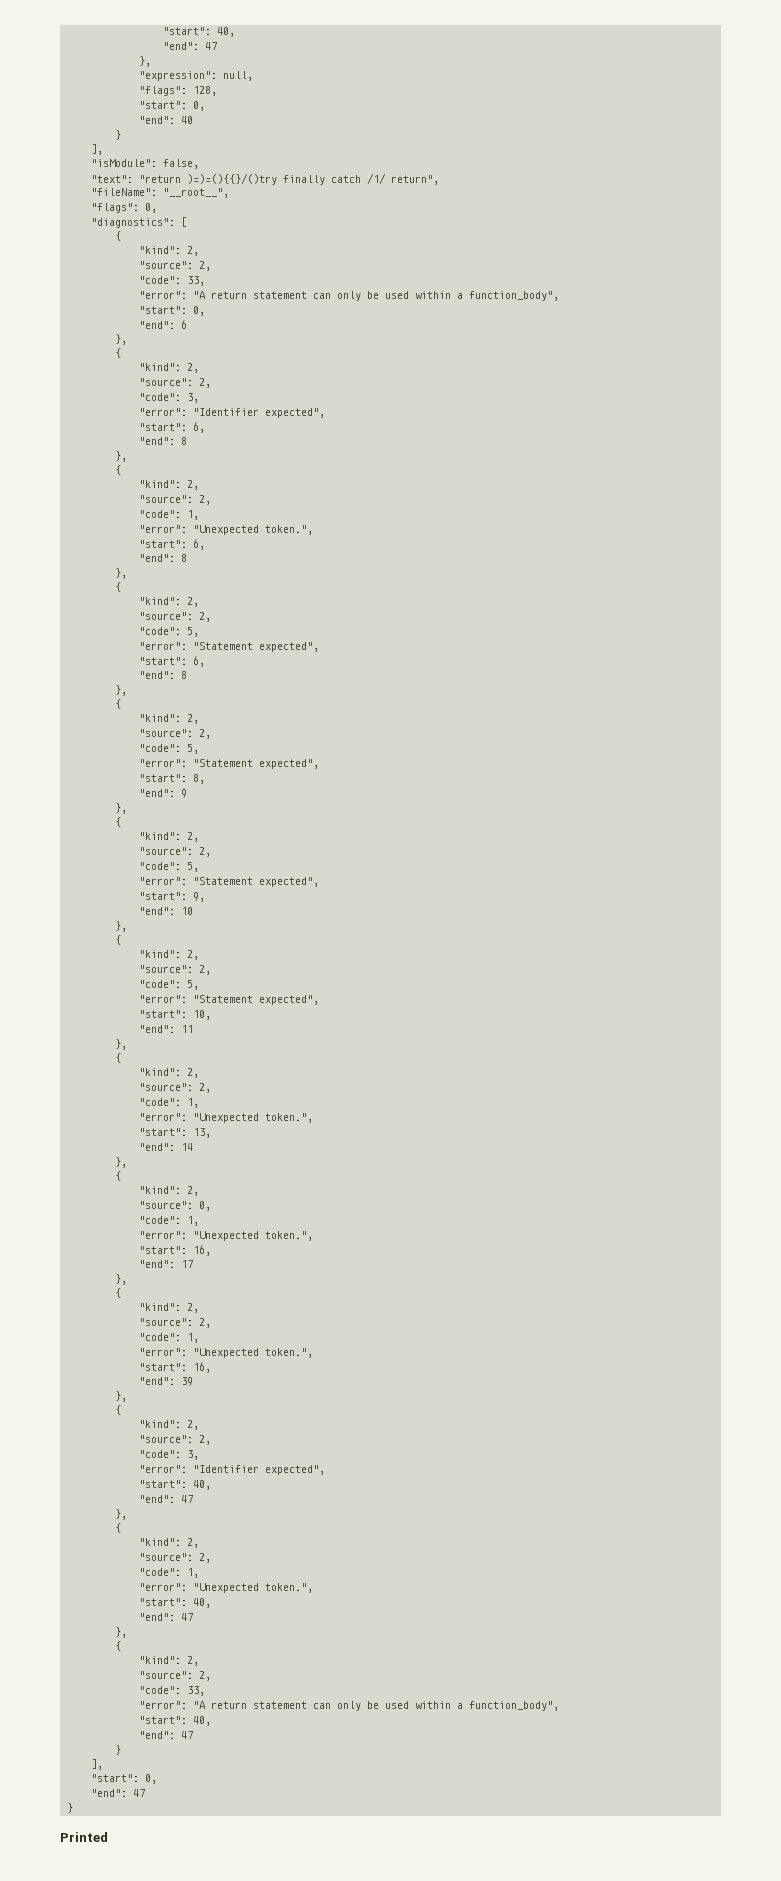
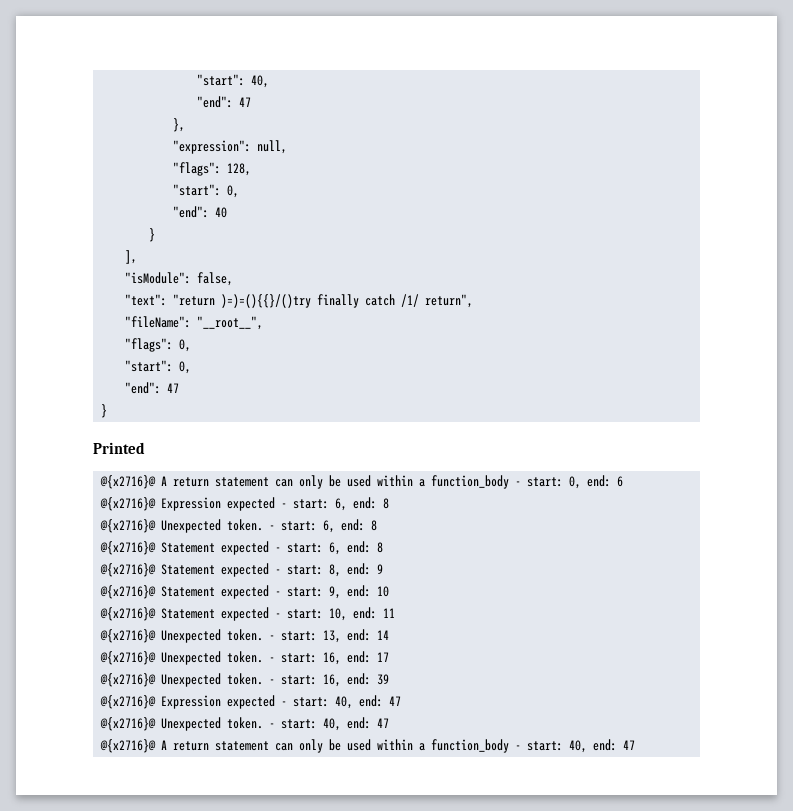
[90,217,187,228] [114,231,121,241] [138,246,199,256] [138,261,211,271] [138,276,205,286] [138,291,559,301] [138,306,205,316] [138,320,187,329] [114,334,127,345] [114,348,121,358] [138,363,199,373] [138,378,211,388] [138,393,199,403] [138,408,325,418] [138,422,205,433] [138,437,187,445] [114,451,127,462] [114,465,121,475] [138,480,199,490] [138,495,211,505] [138,510,199,520] [138,525,313,535] [138,539,205,550] [138,554,187,562] [114,568,127,579] [114,582,121,592] [138,597,199,607] [138,612,211,622] [138,627,199,637] [138,642,319,652] [138,656,205,667] [138,671,187,679] [114,685,127,696] [114,699,121,709] [138,714,199,724] [138,729,211,739] [138,744,199,754] [138,759,319,769] [138,774,205,784] [138,789,187,798] [114,803,127,814] [114,817,121,827] [138,832,199,842] [138,847,211,857] [138,862,199,872] [138,877,319,887] [138,892,205,902] [138,907,193,915] [114,921,127,932] [114,935,121,945] [138,950,199,960] [138,965,211,975] [138,980,199,990] [138,995,319,1005] [138,1010,211,1020] [138,1025,193,1033] [114,1039,127,1050] [114,1053,121,1063] [138,1068,199,1078] [138,1083,211,1093] [138,1098,199,1108] [138,1113,313,1123] [138,1128,211,1138] [138,1143,193,1151] [114,1157,127,1168] [114,1171,121,1181] [138,1186,199,1196] [138,1201,211,1211] [138,1216,199,1226] [138,1231,313,1241] [138,1245,211,1256] [138,1260,193,1268] [114,1274,127,1285] [114,1288,121,1298] [138,1303,199,1313] [138,1318,211,1328] [138,1333,199,1343] [138,1348,313,1358] [138,1362,211,1373] [138,1377,193,1386] [114,1391,127,1402] [114,1405,121,1415] [138,1420,199,1430] [138,1435,211,1445] [138,1450,199,1460] [138,1465,325,1475] [138,1480,211,1490] [138,1495,193,1503] [114,1509,127,1520] [114,1523,121,1533] [138,1538,199,1548] [138,1553,211,1563] [138,1568,199,1578] [138,1583,313,1593] [138,1598,211,1608] [138,1613,193,1621] [114,1627,127,1638] [114,1641,121,1651] [138,1656,199,1666] [138,1671,211,1681] [138,1686,205,1696] [138,1701,559,1711] [138,1716,211,1726] [138,1731,193,1739] [114,1745,121,1755] [90,1759,103,1770] // "diagnostics": [ // { // "kind": 2, // "source": 2, // "code": 33, // "error": "A return statement can only be used within a function_body", // "start": 0, // "end": 6 // }, // { // "kind": 2, // "source": 2, // "code": 3, // "error": "Identifier expected", // "start": 6, // "end": 8 // }, // { // "kind": 2, // "source": 2, // "code": 1, // "error": "Unexpected token.", // "start": 6, // "end": 8 // }, // { // "kind": 2, // "source": 2, // "code": 5, // "error": "Statement expected", // "start": 6, // "end": 8 // }, // { // "kind": 2, // "source": 2, // "code": 5, // "error": "Statement expected", // "start": 8, // "end": 9 // }, // { // "kind": 2, // "source": 2, // "code": 5, // "error": "Statement expected", // "start": 9, // "end": 10 // }, // { // "kind": 2, // "source": 2, // "code": 5, // "error": "Statement expected", // "start": 10, // "end": 11 // }, // { // "kind": 2, // "source": 2, // "code": 1, // "error": "Unexpected token.", // "start": 13, // "end": 14 // }, // { // "kind": 2, // "source": 0, // "code": 1, // "error": "Unexpected token.", // "start": 16, // "end": 17 // }, // { // "kind": 2, // "source": 2, // "code": 1, // "error": "Unexpected token.", // "start": 16, // "end": 39 // }, // { // "kind": 2, // "source": 2, // "code": 3, // "error": "Identifier expected", // "start": 40, // "end": 47 // }, // { // "kind": 2, // "source": 2, // "code": 1, // "error": "Unexpected token.", // "start": 40, // "end": 47 // }, // { // "kind": 2, // "source": 2, // "code": 33, // "error": "A return statement can only be used within a function_body", // "start": 40, // "end": 47 // } // ], -> (192, 345) none
(108, 1837) none -> [100,475,624,489] [100,497,390,511] [100,519,378,533] [100,541,384,555] [100,563,384,577] [100,585,390,599] [100,607,396,621] [100,629,390,643] [100,651,390,665] [100,673,390,687] [100,695,402,709] [100,717,390,731] [100,739,636,753] // @{x2716}@ A return statement can only be used within a function_body - start: 0, end: 6 // @{x2716}@ Expression expected - start: 6, end: 8 // @{x2716}@ Unexpected token. - start: 6, end: 8 // @{x2716}@ Statement expected - start: 6, end: 8 // @{x2716}@ Statement expected - start: 8, end: 9 // @{x2716}@ Statement expected - start: 9, end: 10 // @{x2716}@ Statement expected - start: 10, end: 11 // @{x2716}@ Unexpected token. - start: 13, end: 14 // @{x2716}@ Unexpected token. - start: 16, end: 17 // @{x2716}@ Unexpected token. - start: 16, end: 39 // @{x2716}@ Expression expected - start: 40, end: 47 // @{x2716}@ Unexpected token. - start: 40, end: 47 // @{x2716}@ A return statement can only be used within a function_body - start: 40, end: 47

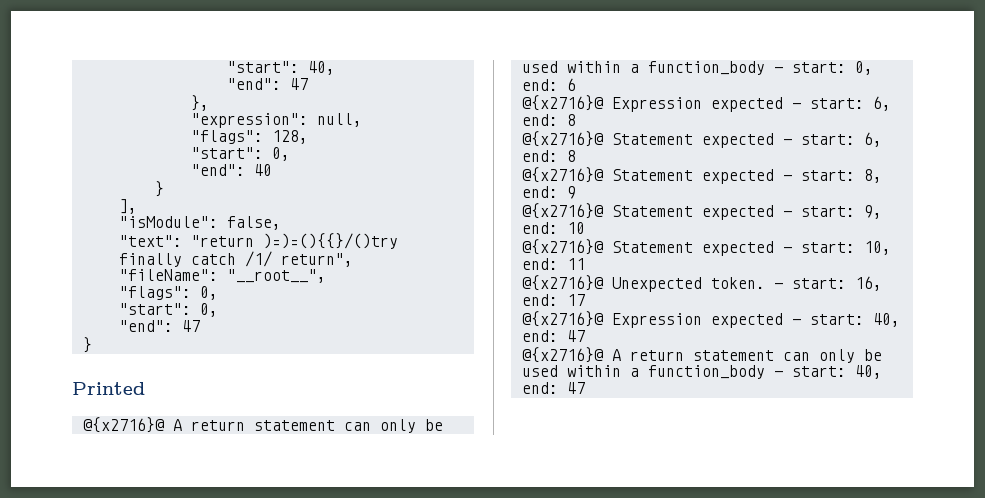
[100,519,378,533] // @{x2716}@ Unexpected token. - start: 6, end: 8 -> (576, 120) none
[100,629,390,643] // @{x2716}@ Unexpected token. - start: 13, end: 14 -> (585, 264) none
[100,673,390,687] // @{x2716}@ Unexpected token. - start: 16, end: 39 -> (585, 300) none
[100,717,390,731] // @{x2716}@ Unexpected token. - start: 40, end: 47 -> (585, 336) none

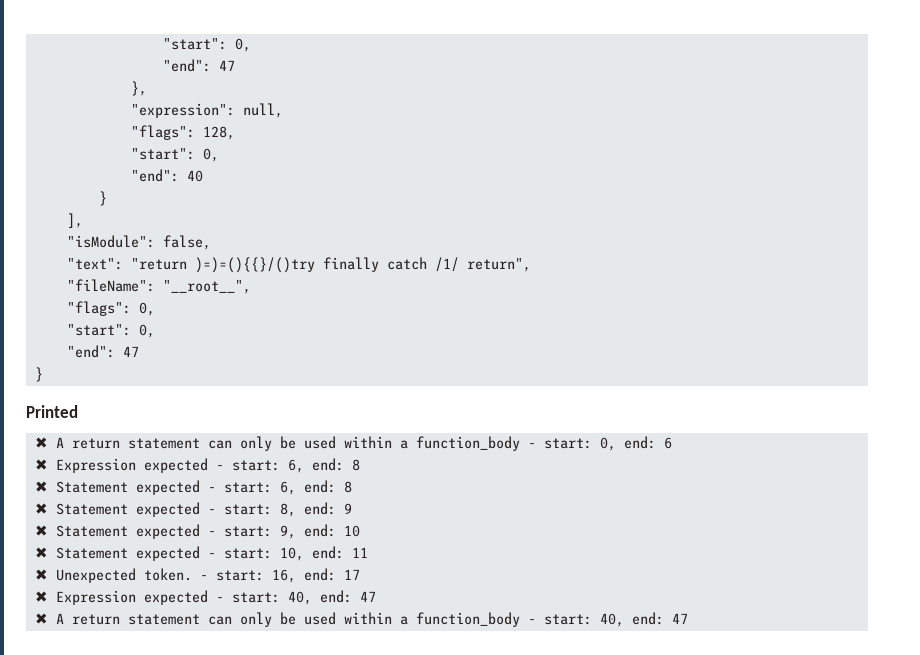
[226,61,335,75] "start": 40, -> [163,38,252,52] "start": 0,
[82,417,164,433] @{x2716}@ -> [35,437,49,448] ✖
[521,95,603,111] @{x2716}@ -> [35,459,49,470] ✖
[521,131,603,147] @{x2716}@ -> [35,481,49,492] ✖
[521,167,603,183] @{x2716}@ -> [35,503,49,514] ✖
[521,203,603,219] @{x2716}@ -> [35,525,49,536] ✖
[521,239,603,255] @{x2716}@ -> [35,547,49,558] ✖
[521,275,603,291] @{x2716}@ -> [35,569,49,580] ✖
[521,311,603,327] @{x2716}@ -> [35,591,49,602] ✖
[521,347,603,363] @{x2716}@ -> [35,613,49,624] ✖

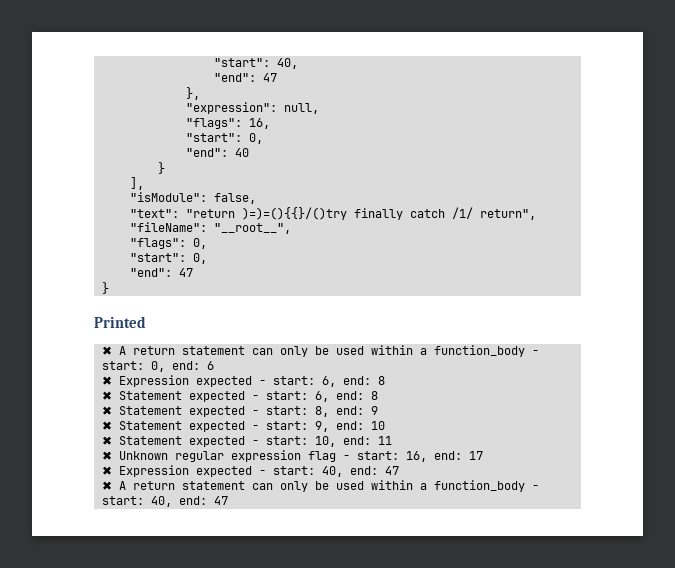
[163,38,252,52] "start": 0, -> [213,58,298,69] "start": 40,
[203,126,236,140] 128, -> [248,118,270,129] 16,
[56,568,193,583] Unexpected token. -> [118,450,336,462] Unknown regular expression flag

